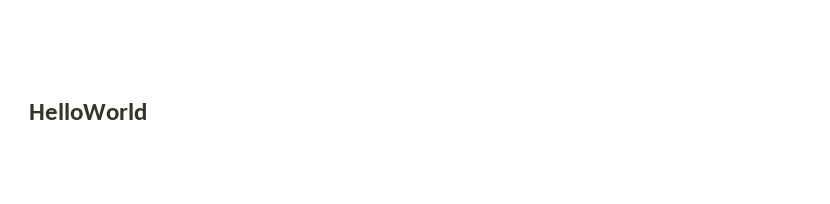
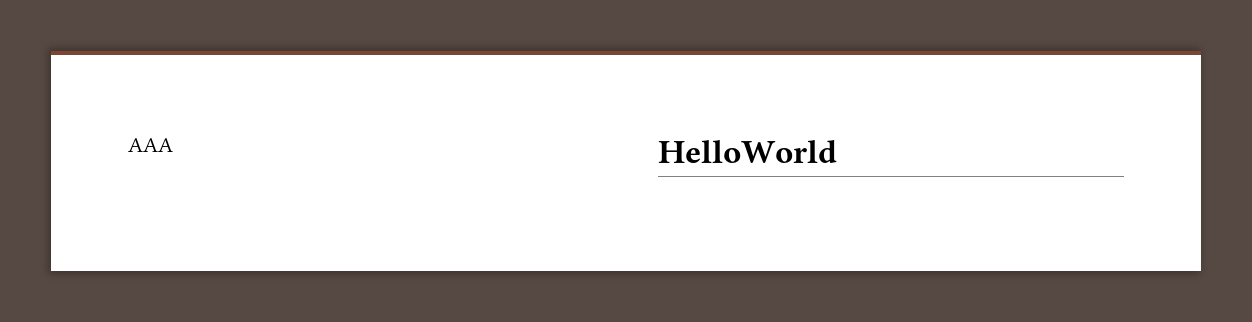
(29, 111) none -> [128,138,173,152] AAA //

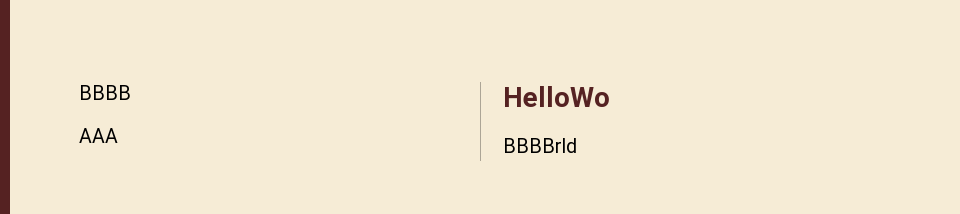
(128, 145) none -> [79,85,131,100] BBBB //
[658,140,837,163] HelloWorld -> [503,86,610,107] [503,138,577,153] HelloWo // BBBBrld

